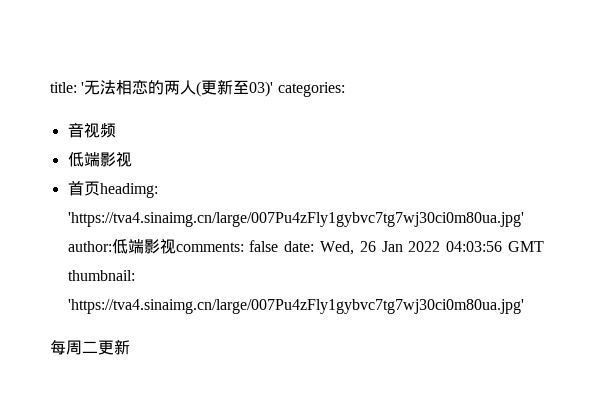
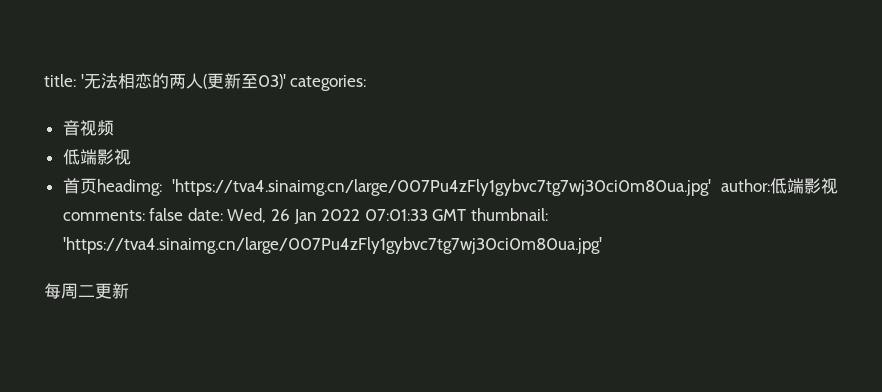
[446,241,503,252] 04:03:56 -> [364,209,428,221] 07:01:33

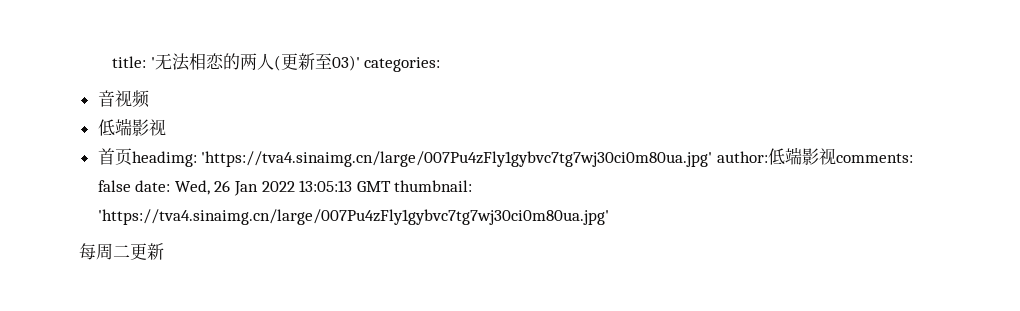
[364,209,428,221] 07:01:33 -> [299,180,353,192] 13:05:13

